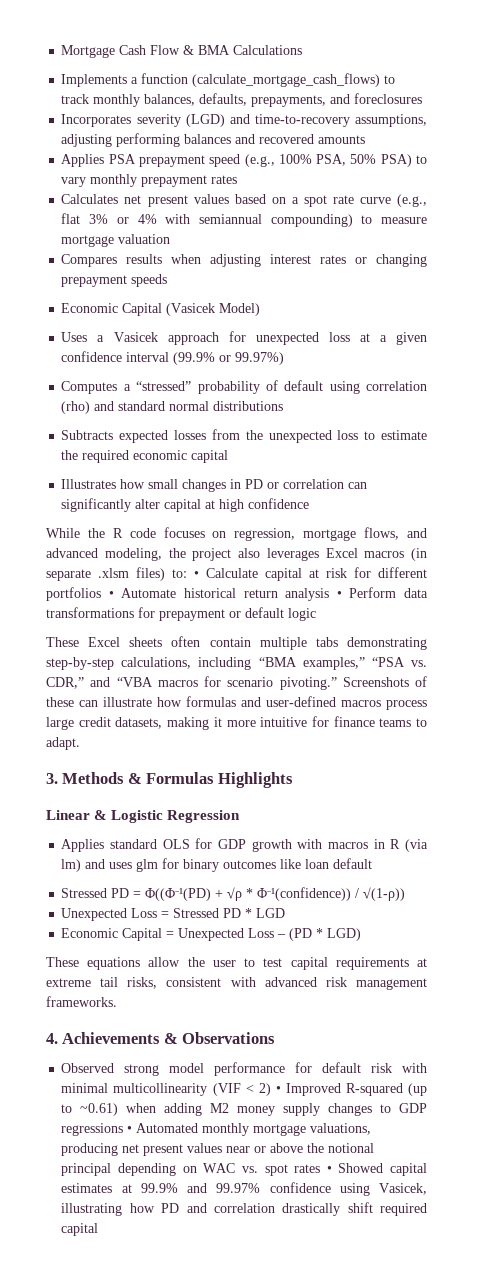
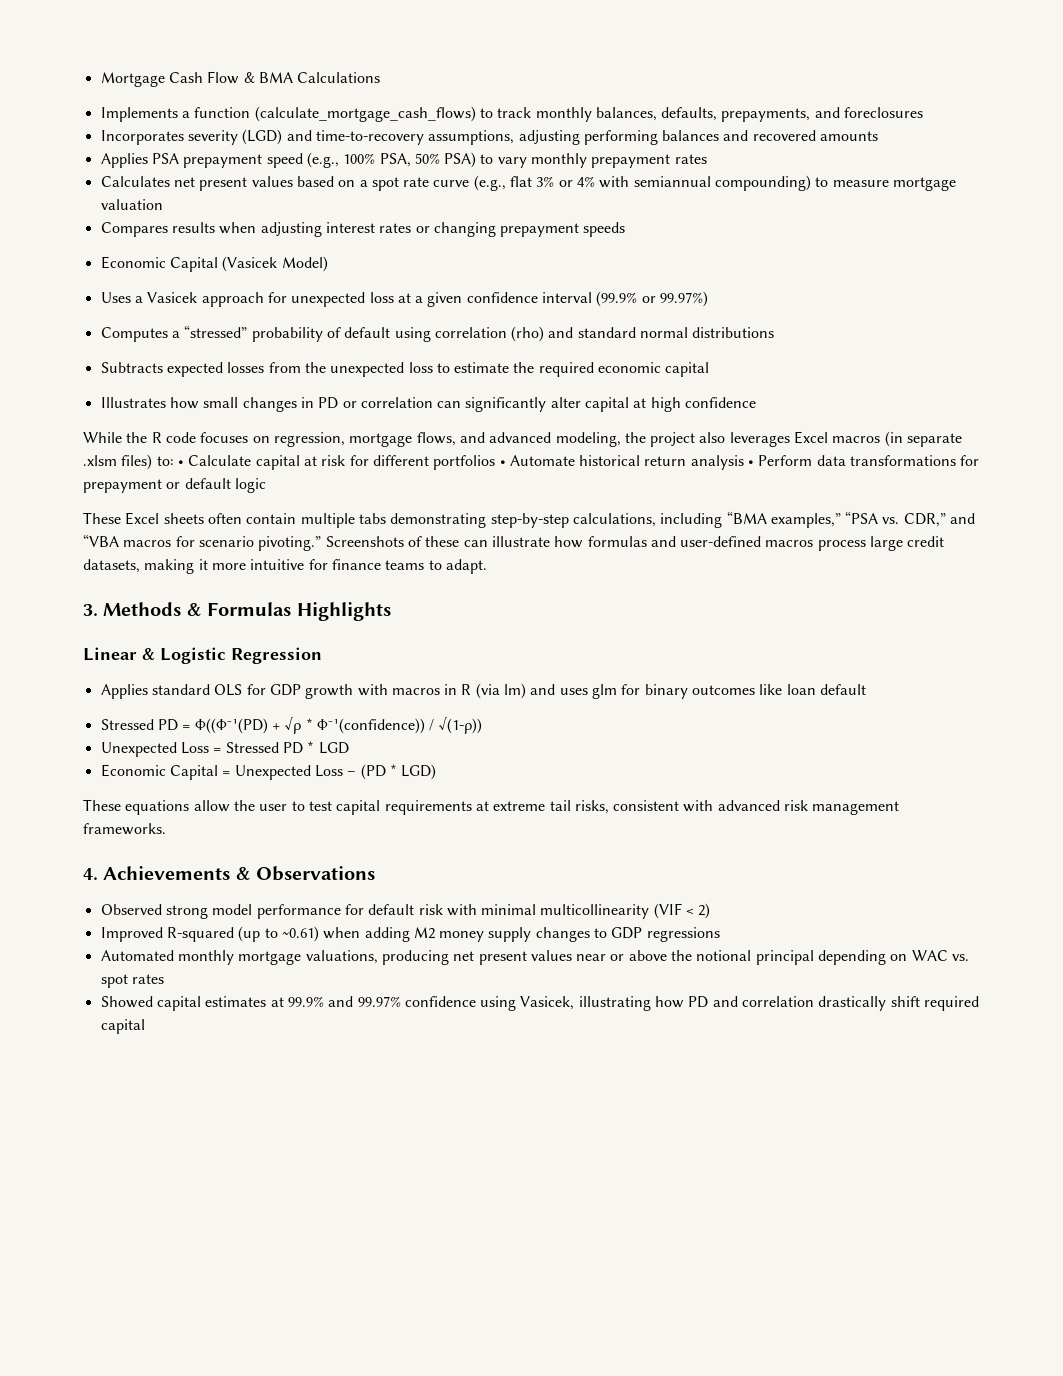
[275,1086,281,1093] • -> (711, 911) //
[127,1126,133,1133] • -> (720, 934) //
[326,1166,332,1173] • -> (164, 979) //

